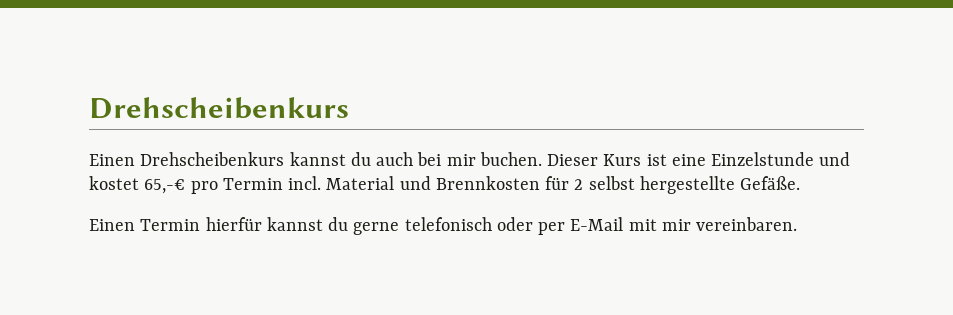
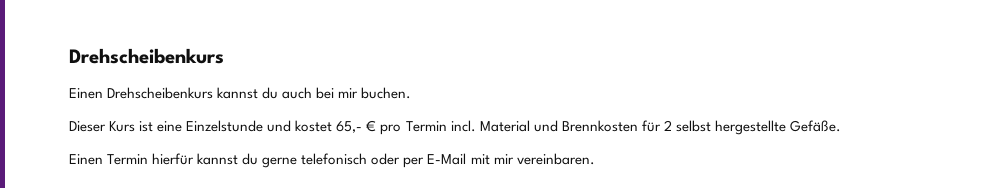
(542, 159) none -> (412, 93) //
[144,179,186,194] 65,-€ -> [336,120,377,133] 65,- €

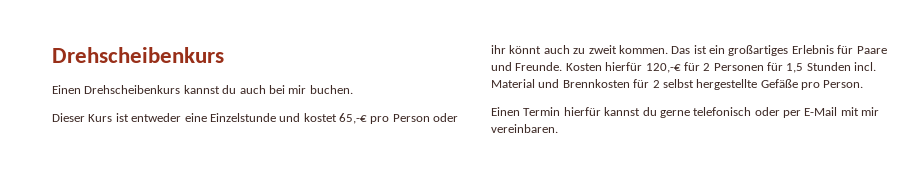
(154, 126) none -> [131,113,182,122] entweder
[336,120,447,135] 65,- € pro Termin -> [339,113,459,124] [491,45,887,56] [491,62,851,73] 65,-€ pro Person oder ihr könnt auch zu zweit kommen. Das ist ein großartiges Erlebnis für Paare und Freunde. Kosten hierfür 120,-€ für 2 Personen für 1,5 Stunden
[789,120,841,132] Gefäße. -> [760,79,864,90] Gefäße pro Person.

